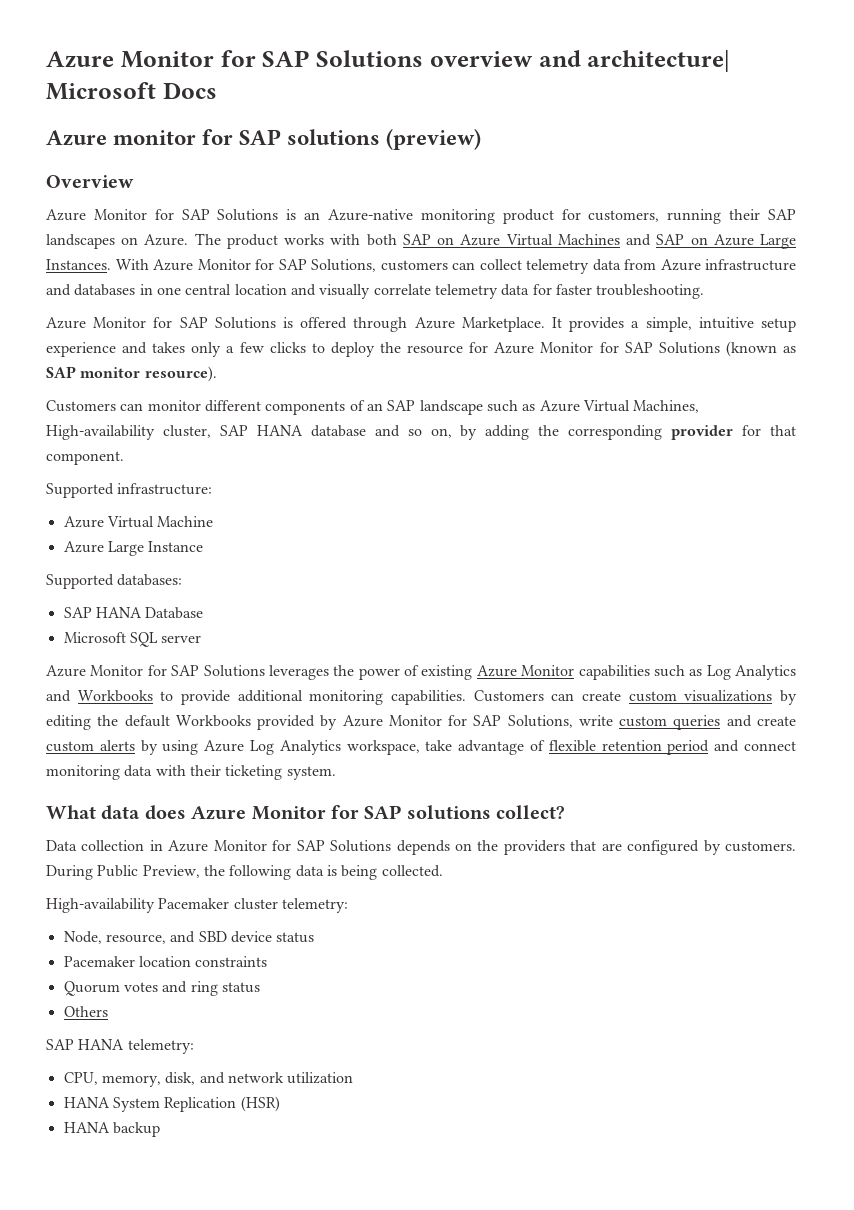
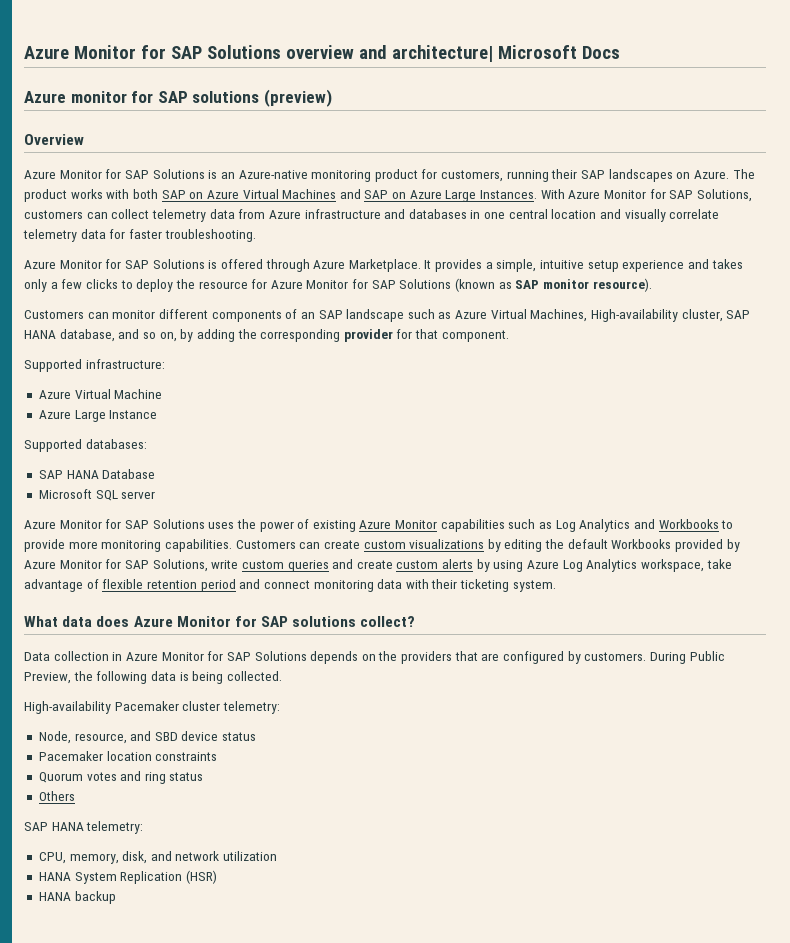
[310,425,366,437] database -> [59,329,115,342] database,
[268,665,329,680] leverages -> [208,522,235,529] uses
[237,690,303,702] additional -> [68,541,98,549] more

